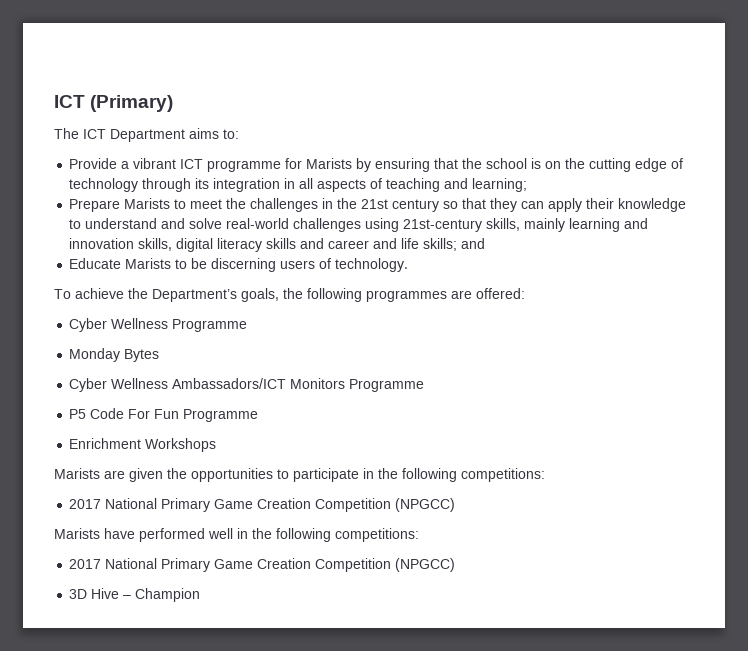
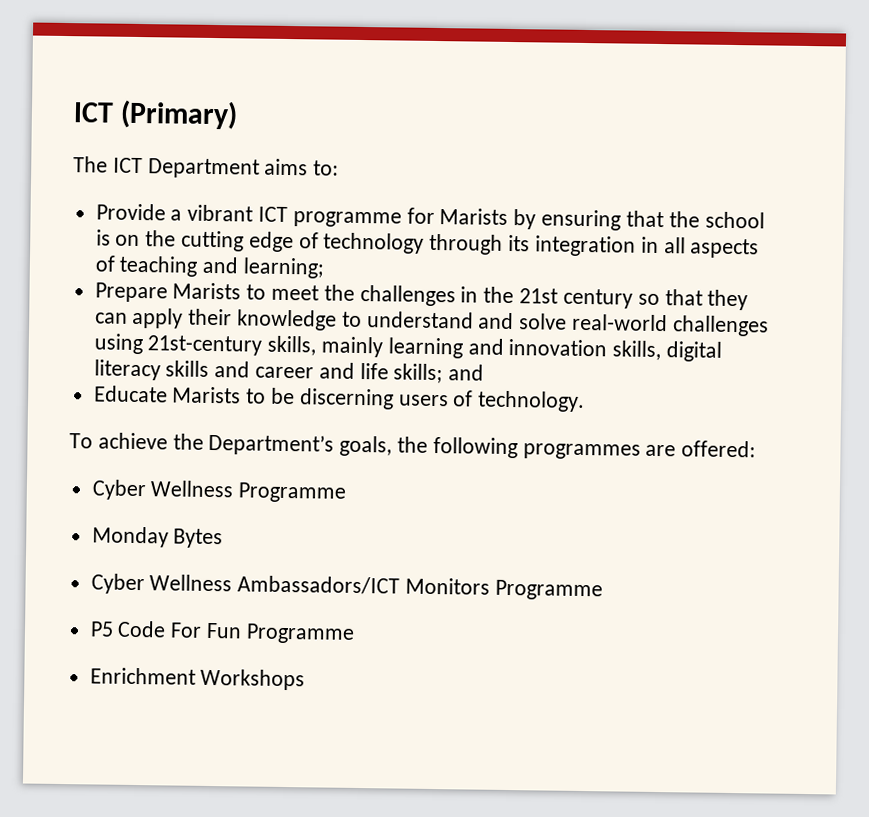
[54,468,545,482] [69,498,456,512] [54,528,419,542] [69,558,456,572] [69,588,201,602] // Marists are given the opportunities to participate in the following competitions: // 2017 National Primary Game Creation Competition (NPGCC) // Marists have performed well in the following competitions: // 2017 National Primary Game Creation Competition (NPGCC) // 3D Hive – Champion -> (306, 679) none

